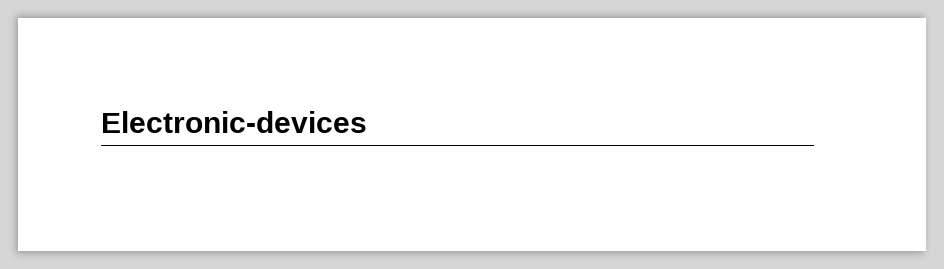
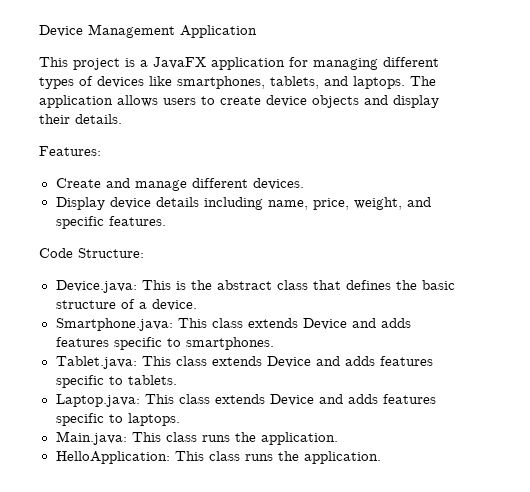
[101,111,367,133] Electronic-devices -> [39,24,257,38] [39,57,439,70] [39,76,436,89] [39,95,439,108] [39,114,122,124] [39,146,101,156] [55,178,304,191] [55,197,431,210] [55,216,166,229] [39,248,144,258] [55,280,455,293] [55,299,197,311] [55,318,411,331] [55,337,274,350] [55,356,433,369] [55,375,177,388] [55,394,436,407] [55,413,180,426] [55,431,338,445] [55,451,381,464] Device Management Application // This project is a JavaFX application for managing different types of devices like smartphones, tablets, and laptops. The application allows users to create device objects and display their details. // Features: // Create and manage different devices. // Display device details including name, price, weight, and specific features. // Code Structure: // Device.java: This is the abstract class that defines the basic structure of a device. // Smartphone.java: This class extends Device and adds features specific to smartphones. // Tablet.java: This class extends Device and adds features specific to tablets. // Laptop.java: This class extends Device and adds features specific to laptops. // Main.java: This class runs the application. // HelloApplication: This class runs the application.

